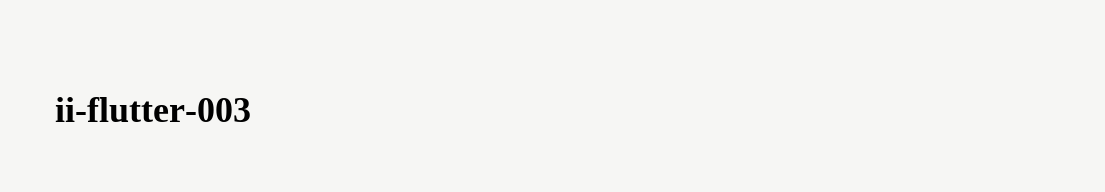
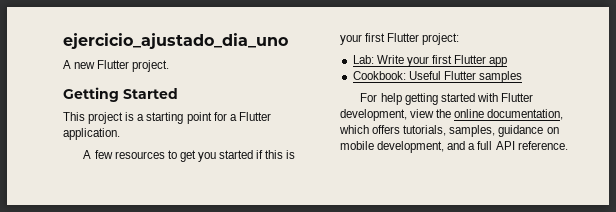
[55,97,251,122] ii-flutter-003 -> [63,33,288,49] [63,60,170,72] [63,87,178,102] [63,112,271,124] [63,128,120,140] [83,150,296,162] [340,33,460,45] [352,55,508,67] [352,71,522,83] [360,93,534,105] [340,109,564,121] [339,125,559,137] [340,141,568,153] ejercicio_ajustado_dia_uno // A new Flutter project. // Getting Started // This project is a starting point for a Flutter application. // A few resources to get you started if this is your first Flutter project: // Lab: Write your first Flutter app // Cookbook: Useful Flutter samples // For help getting started with Flutter development, view the online documentation, which offers tutorials, samples, guidance on mobile development, and a full API reference.

